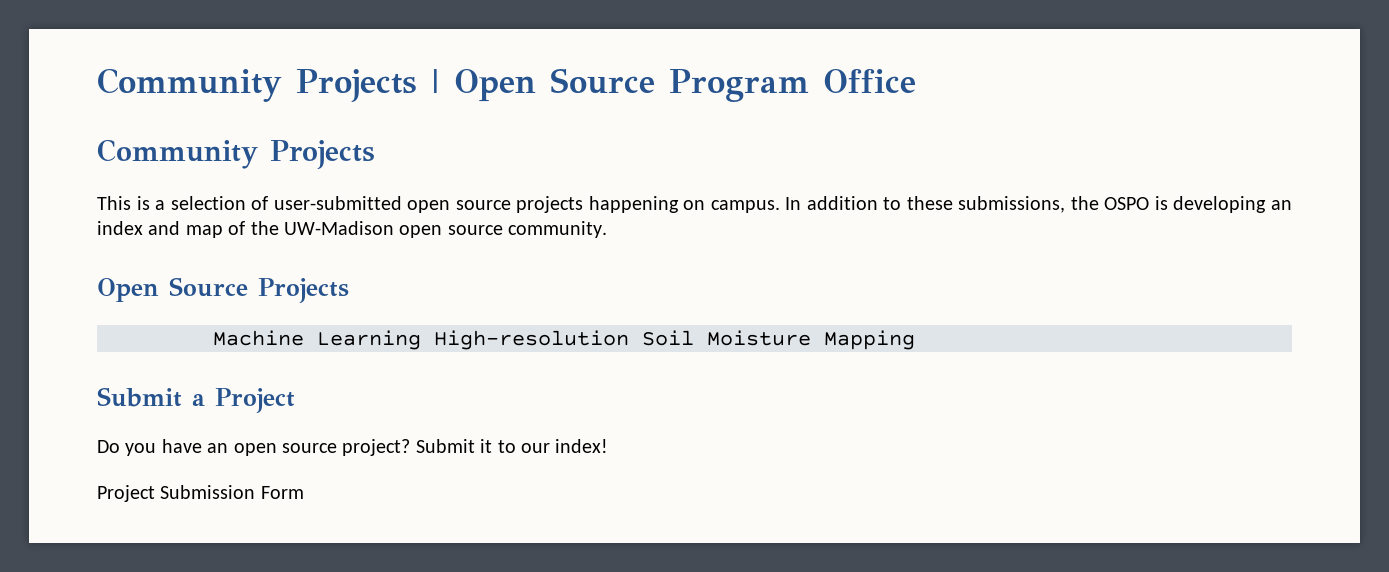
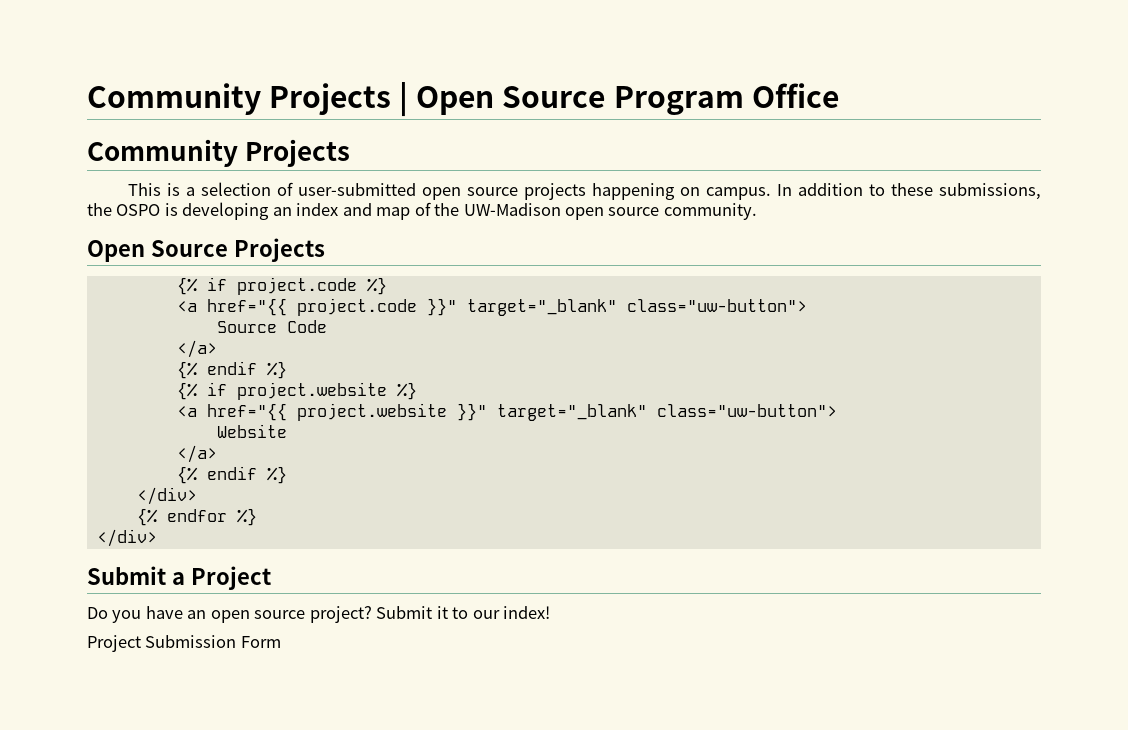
[213,330,915,350] Machine Learning High-resolution Soil Moisture Mapping -> [176,277,387,295] [176,298,807,316] [216,320,327,333] [176,340,217,358] [176,361,287,379] [176,382,417,400] [176,403,837,421] [216,424,287,438] [176,445,217,463] [176,466,287,484] [136,487,197,505] [136,508,257,526] [96,529,157,547] {% if project.code %} // <a href="{{ project.code }}" target="_blank" class="uw-button"> // Source Code // </a> // {% endif %} // {% if project.website %} // <a href="{{ project.website }}" target="_blank" class="uw-button"> // Website // </a> // {% endif %} // </div> // {% endfor %} // </div>

